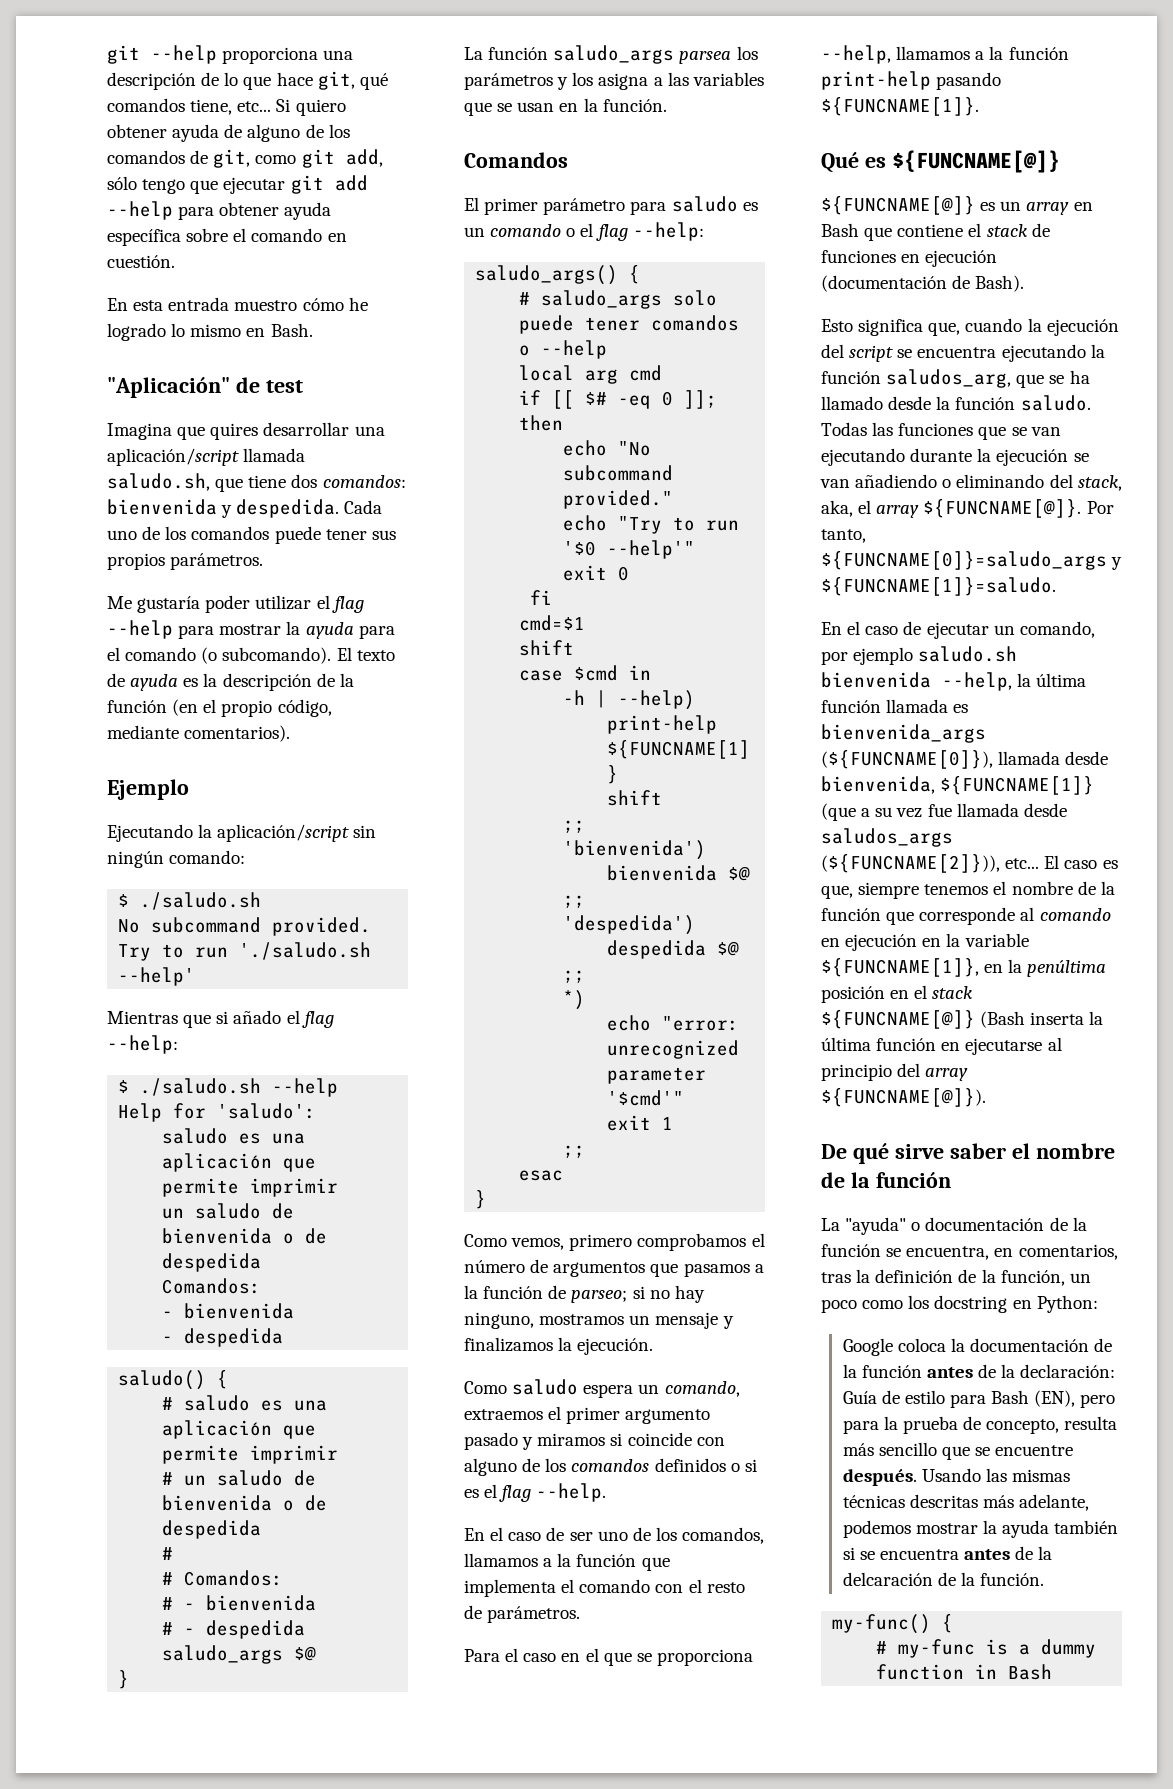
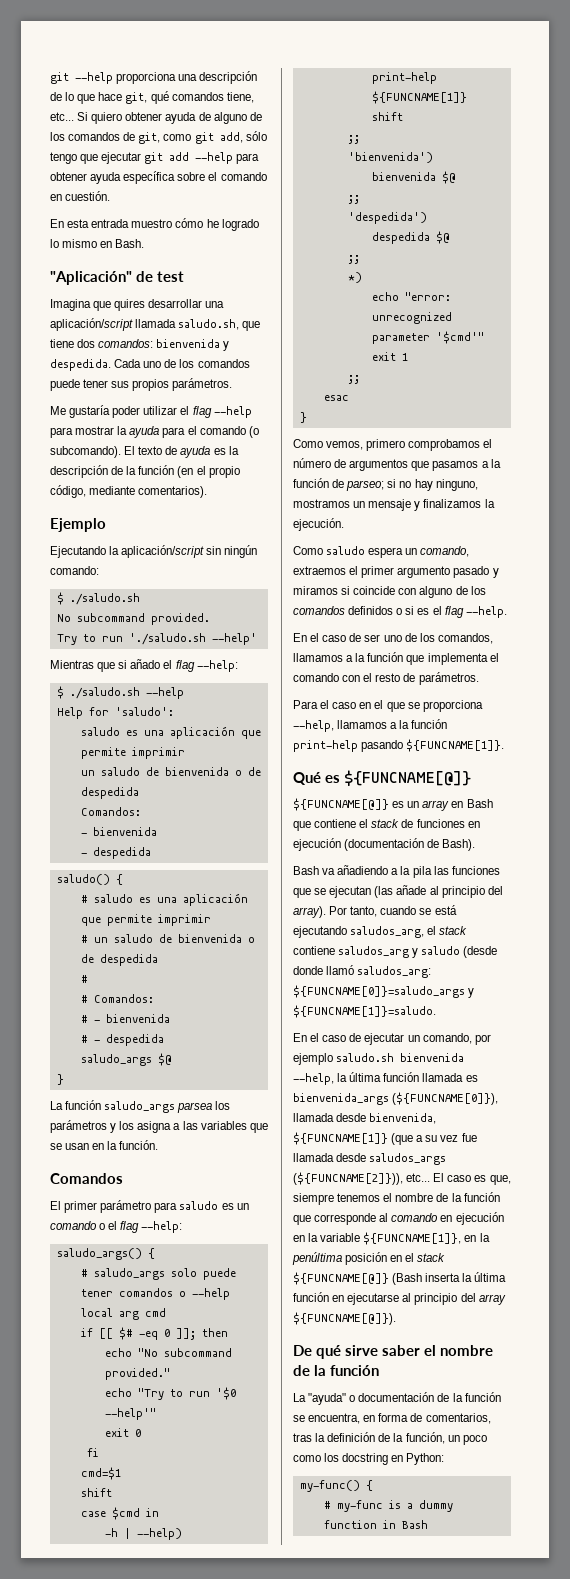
[821,318,1119,336] [821,344,1105,362] [821,369,1090,388] [821,395,1091,411] [821,422,1061,440] [821,448,1089,466] [820,474,1122,491] [821,499,1114,518] [821,529,866,543] Esto significa que, cuando la ejecución del script se encuentra ejecutando la función saludos_arg, que se ha llamado desde la función saludo. Todas las funciones que se van ejecutando durante la ejecución se van añadiendo o eliminando del stack, aka, el array ${FUNCNAME[@]}. Por tanto, -> [293,865,500,878] [293,885,503,898] [293,905,457,918] [293,926,468,938] [293,946,498,958] [293,965,432,978] Bash va añadiendo a la pila las funciones que se ejecutan (las añade al principio del array). Por tanto, cuando se está ejecutando saludos_arg, el stack contiene saludos_arg y saludo (desde donde llamó saludos_arg:
(1014, 1252) none -> [378,1413,423,1422] forma de
[842,1338,1113,1356] [842,1364,1116,1378] [842,1390,1116,1408] [842,1416,1118,1434] [842,1442,1074,1460] [842,1468,1070,1486] [842,1494,1089,1511] [842,1520,1119,1538] [842,1546,1053,1560] [842,1572,1044,1586] // Google coloca la documentación de la función antes de la declaración: Guía de estilo para Bash (EN), pero para la prueba de concepto, resulta más sencillo que se encuentre después. Usando las mismas técnicas descritas más adelante, podemos mostrar la ayuda también si se encuentra antes de la delcaración de la función. -> (445, 1459) none

